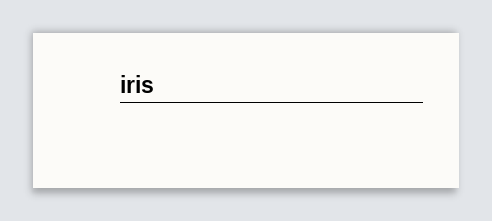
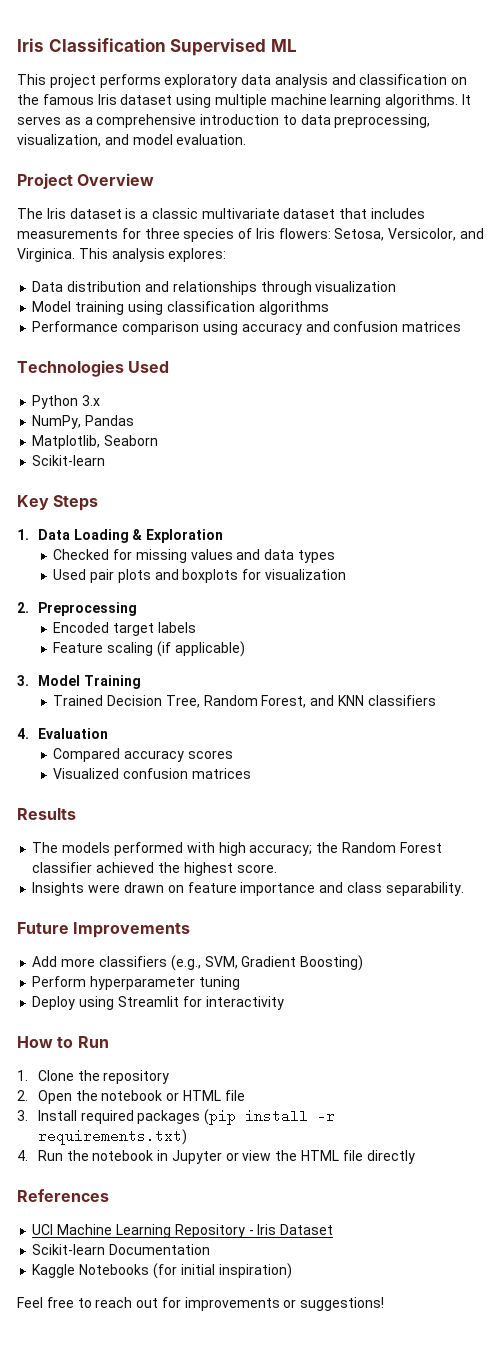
[120,75,154,93] iris -> [17,38,297,56] [17,74,468,88] [17,94,472,108] [17,114,431,128] [17,134,247,147] [17,173,155,189] [17,208,426,219] [17,228,485,242] [17,248,227,262] [32,281,397,295] [32,301,329,315] [32,321,462,335] [17,360,170,377] [32,395,101,409] [32,415,135,429] [32,435,159,449] [32,455,106,466] [17,495,99,511] [17,529,224,543] [53,549,335,563] [53,569,346,583] [17,602,137,616] [53,622,196,636] [53,641,245,657] [17,675,141,689] [53,695,436,708] [17,728,108,739] [53,748,233,762] [53,768,251,779] [17,808,76,820] [32,842,442,856] [32,862,277,876] [32,882,464,896] [17,922,191,938] [32,955,364,971] [32,976,240,990] [32,996,284,1010] [17,1036,109,1048] [17,1070,170,1084] [17,1090,245,1104] [17,1109,336,1125] [37,1129,187,1145] [17,1150,415,1164] [17,1189,109,1202] [32,1224,334,1238] [32,1244,211,1255] [32,1263,292,1279] [17,1297,385,1311] Iris Classification Supervised ML // This project performs exploratory data analysis and classification on the famous Iris dataset using multiple machine learning algorithms. It serves as a comprehensive introduction to data preprocessing, visualization, and model evaluation. // Project Overview // The Iris dataset is a classic multivariate dataset that includes measurements for three species of Iris flowers: Setosa, Versicolor, and Virginica. This analysis explores: // Data distribution and relationships through visualization // Model training using classification algorithms // Performance comparison using accuracy and confusion matrices // Technologies Used // Python 3.x // NumPy, Pandas // Matplotlib, Seaborn // Scikit-learn // Key Steps // 1. Data Loading & Exploration // Checked for missing values and data types // Used pair plots and boxplots for visualization // 2. Preprocessing // Encoded target labels // Feature scaling (if applicable) // 3. Model Training // Trained Decision Tree, Random Forest, and KNN classifiers // 4. Evaluation // Compared accuracy scores // Visualized confusion matrices // Results // The models performed with high accuracy; the Random Forest classifier achieved the highest score. // Insights were drawn on feature importance and class separability. // Future Improvements // Add more classifiers (e.g., SVM, Gradient Boosting) // Perform hyperparameter tuning // Deploy using Streamlit for interactivity // How to Run // 1. Clone the repository // 2. Open the notebook or HTML file // 3. Install required packages (pip install -r requirements.txt) // 4. Run the notebook in Jupyter or view the HTML file directly // References // UCI Machine Learning Repository - Iris Dataset // Scikit-learn Documentation // Kaggle Notebooks (for initial inspiration) // Feel free to reach out for improvements or suggestions!

